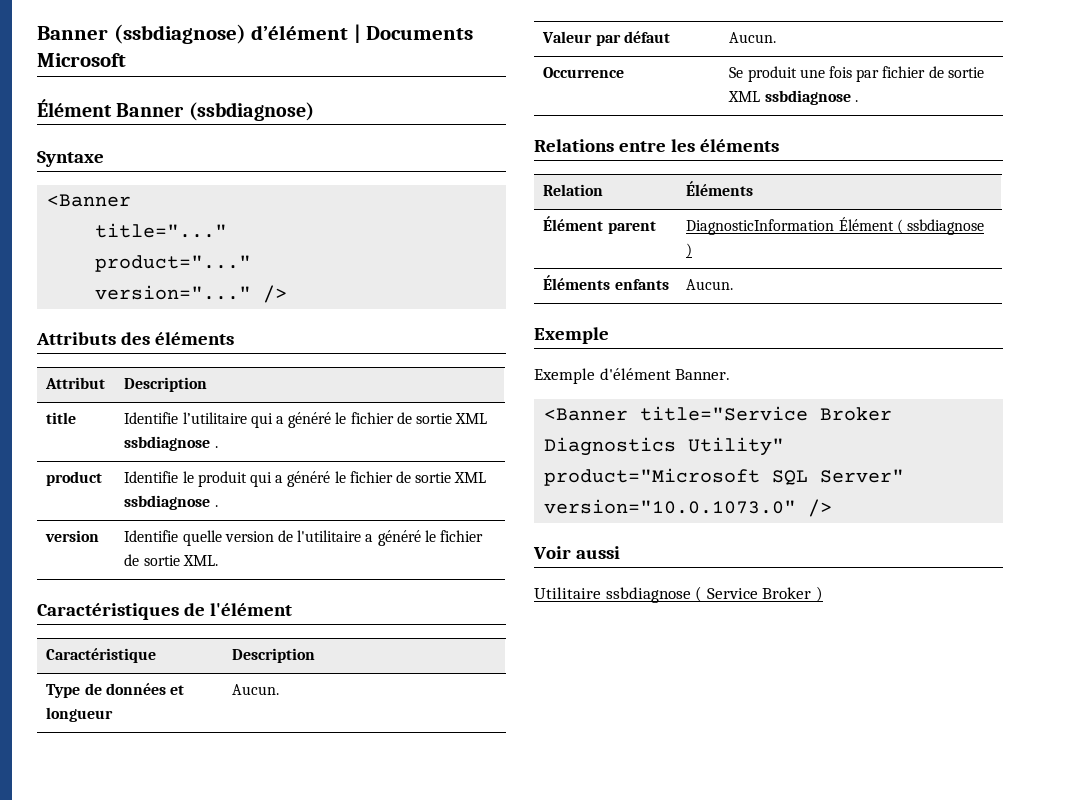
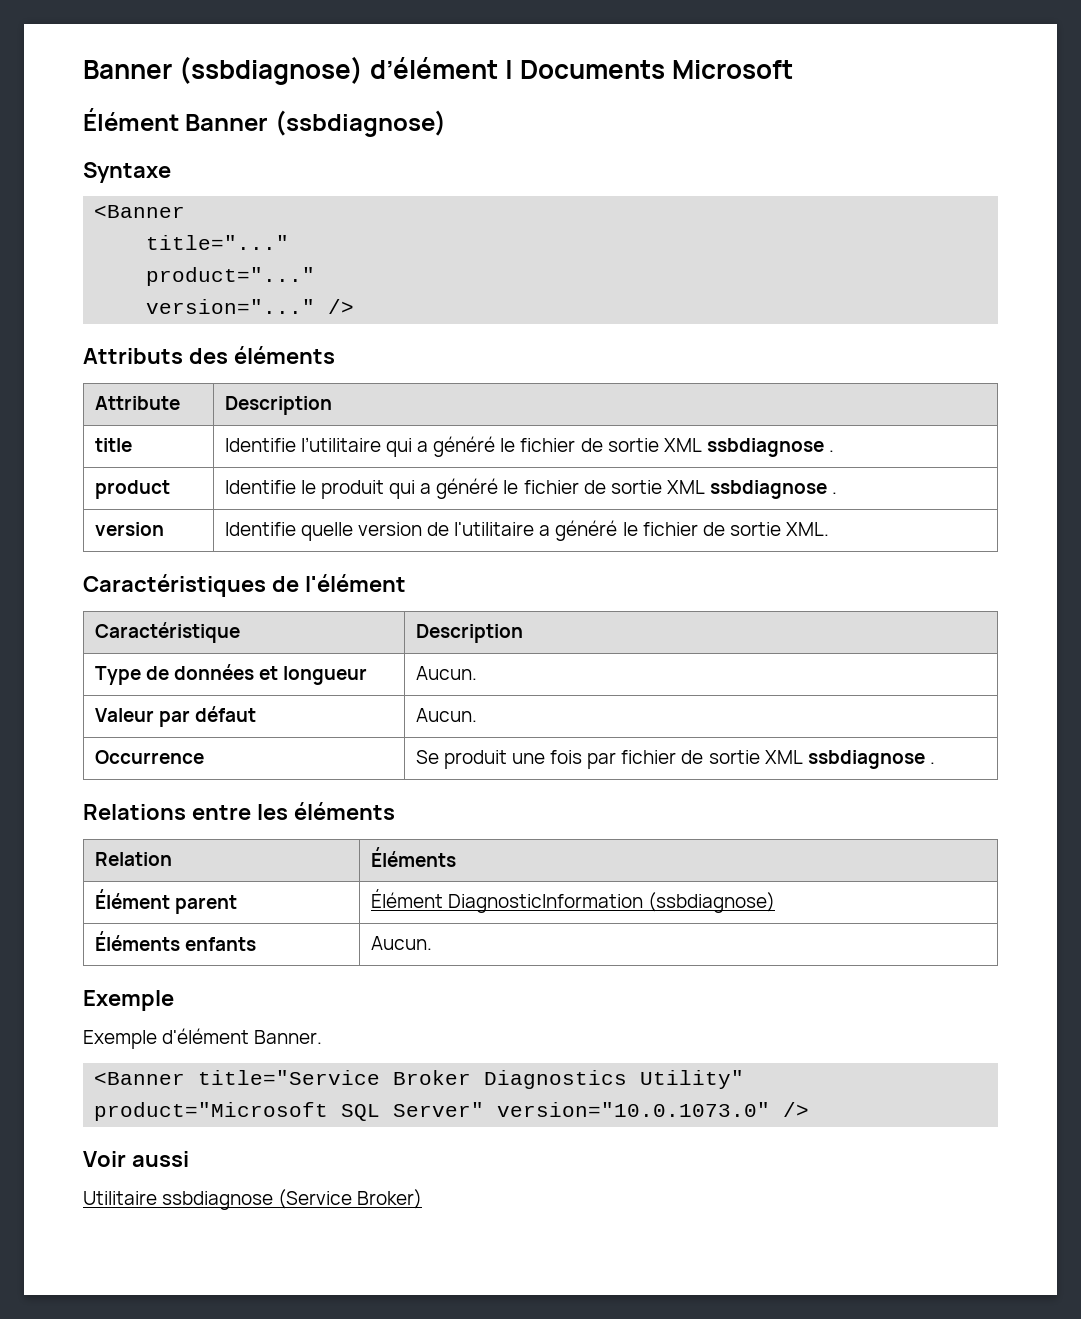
[45,377,106,389] Attribut -> [94,396,180,410] Attribute
[686,217,984,235] [686,243,693,258] DiagnosticInformation Élément ( ssbdiagnose ) -> [370,889,775,913] Élément DiagnosticInformation (ssbdiagnose)
[695,586,823,602] ( Service Broker ) -> [278,1189,423,1209] (Service Broker)

